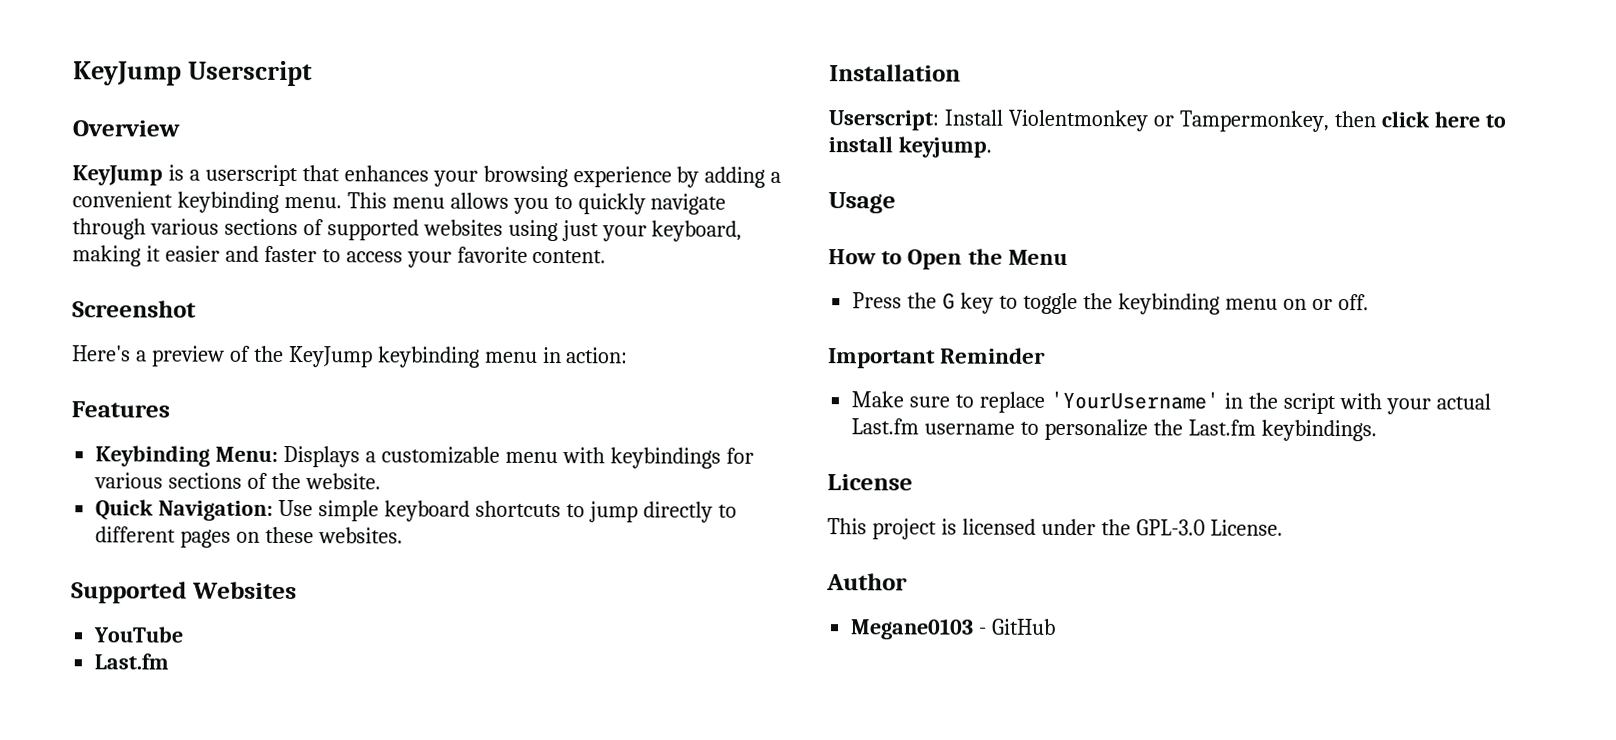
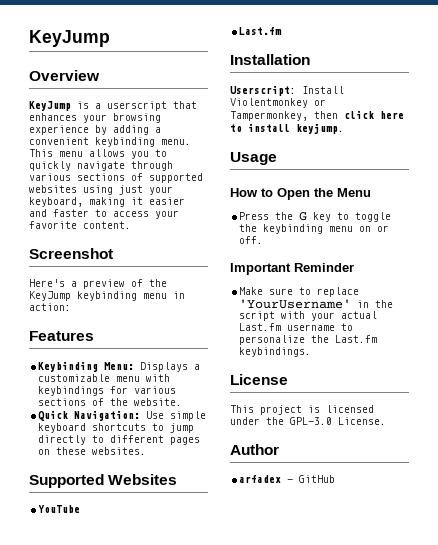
[73,60,313,87] KeyJump Userscript -> [29,30,110,47] KeyJump
[850,618,975,640] Megane0103 -> [239,475,282,483] arfadex

